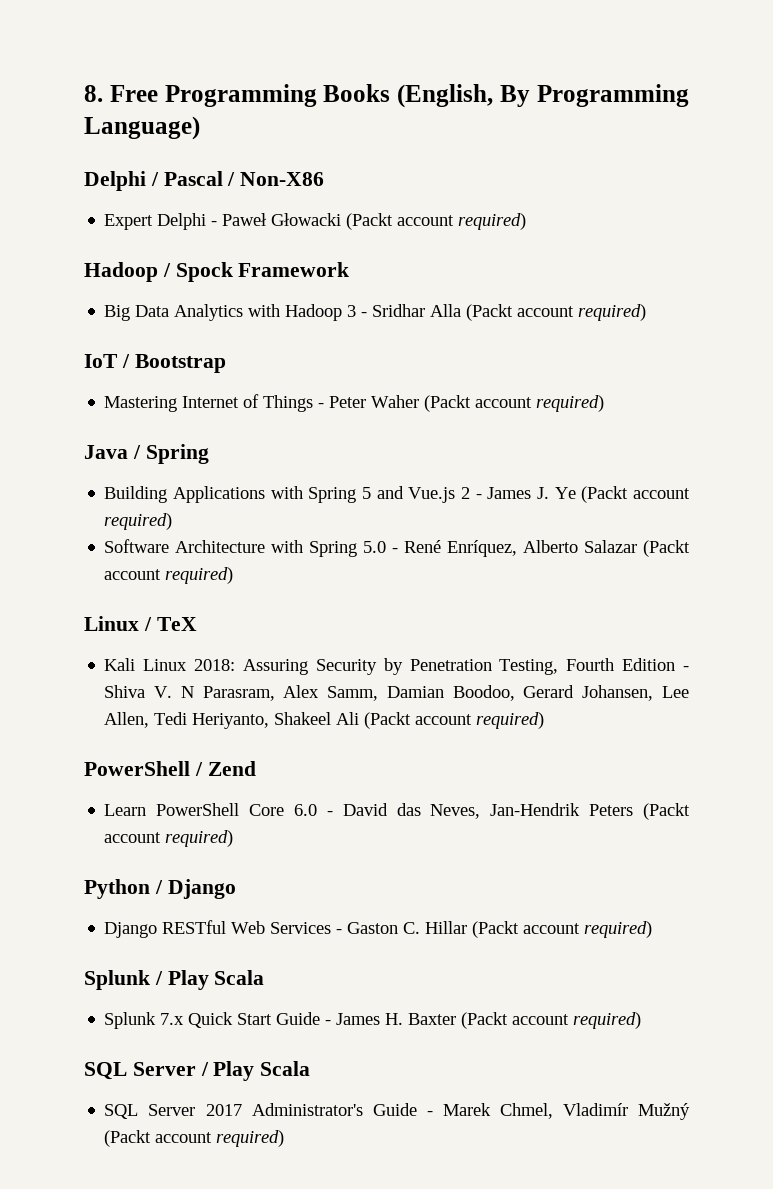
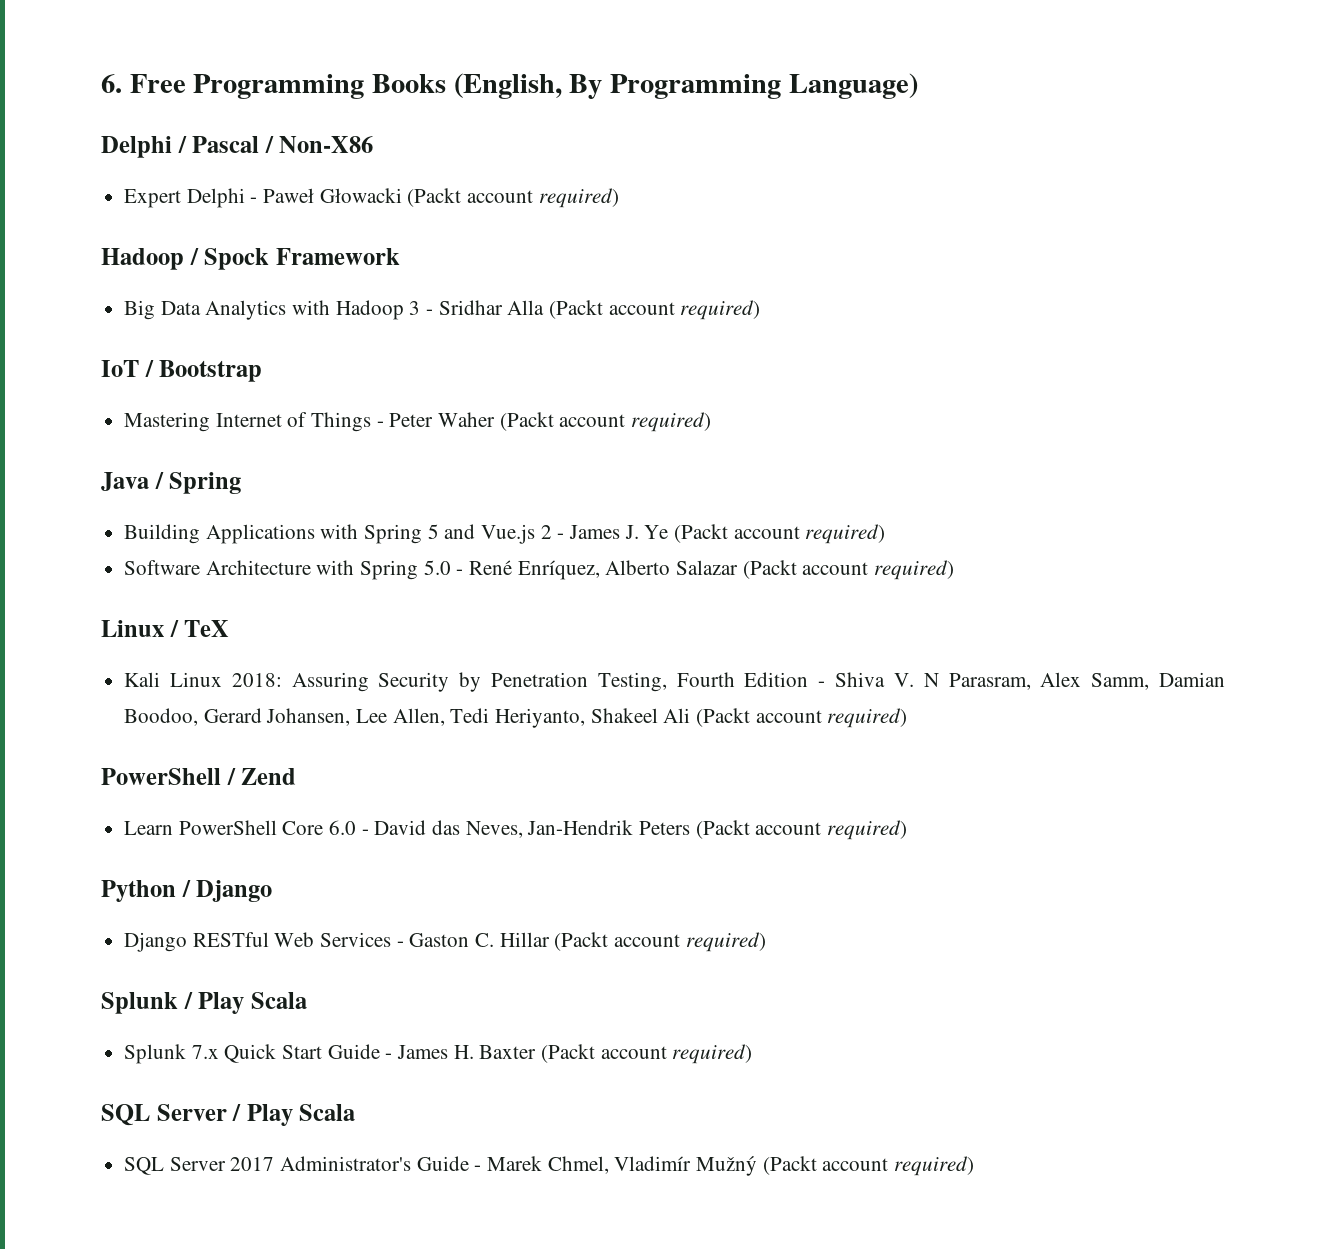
[84,85,103,102] 8. -> [101,74,122,93] 6.

